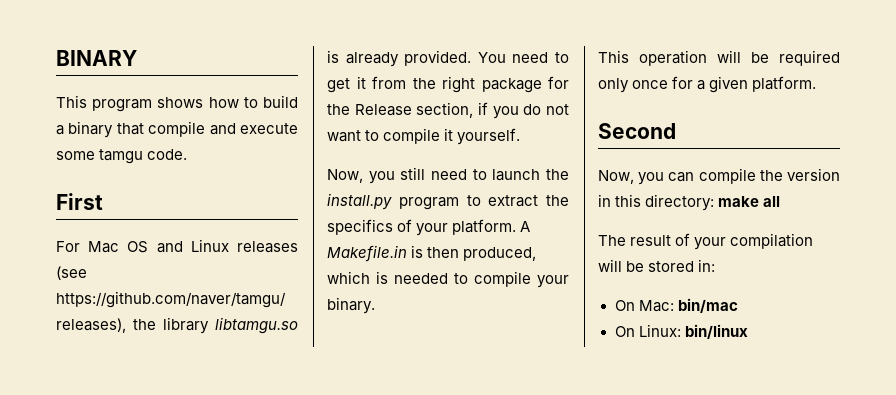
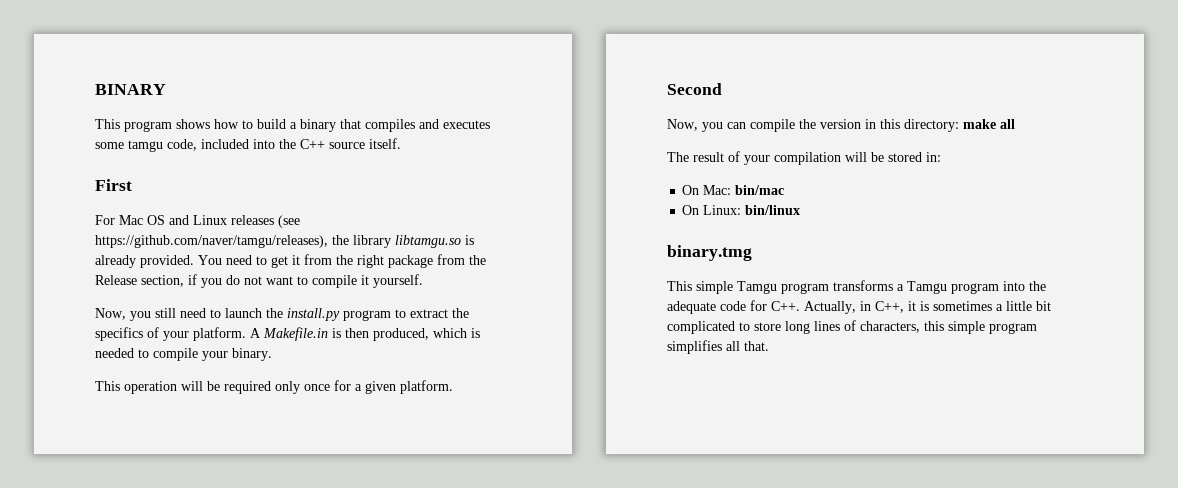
[148,121,298,137] [56,149,188,164] compile and execute some tamgu code. -> [365,119,490,132] [95,138,401,152] compiles and executes some tamgu code, included into the C++ source itself.
[548,76,569,89] for -> [437,254,465,265] from
(748, 331) none -> [667,245,752,261] [667,280,1046,294] [667,300,1051,314] [667,320,1037,334] [667,340,769,354] // binary.tmg // This simple Tamgu program transforms a Tamgu program into the adequate code for C++. Actually, in C++, it is sometimes a little bit complicated to store long lines of characters, this simple program simplifies all that.

